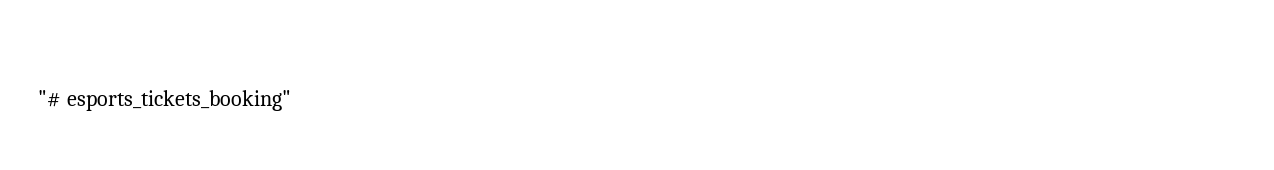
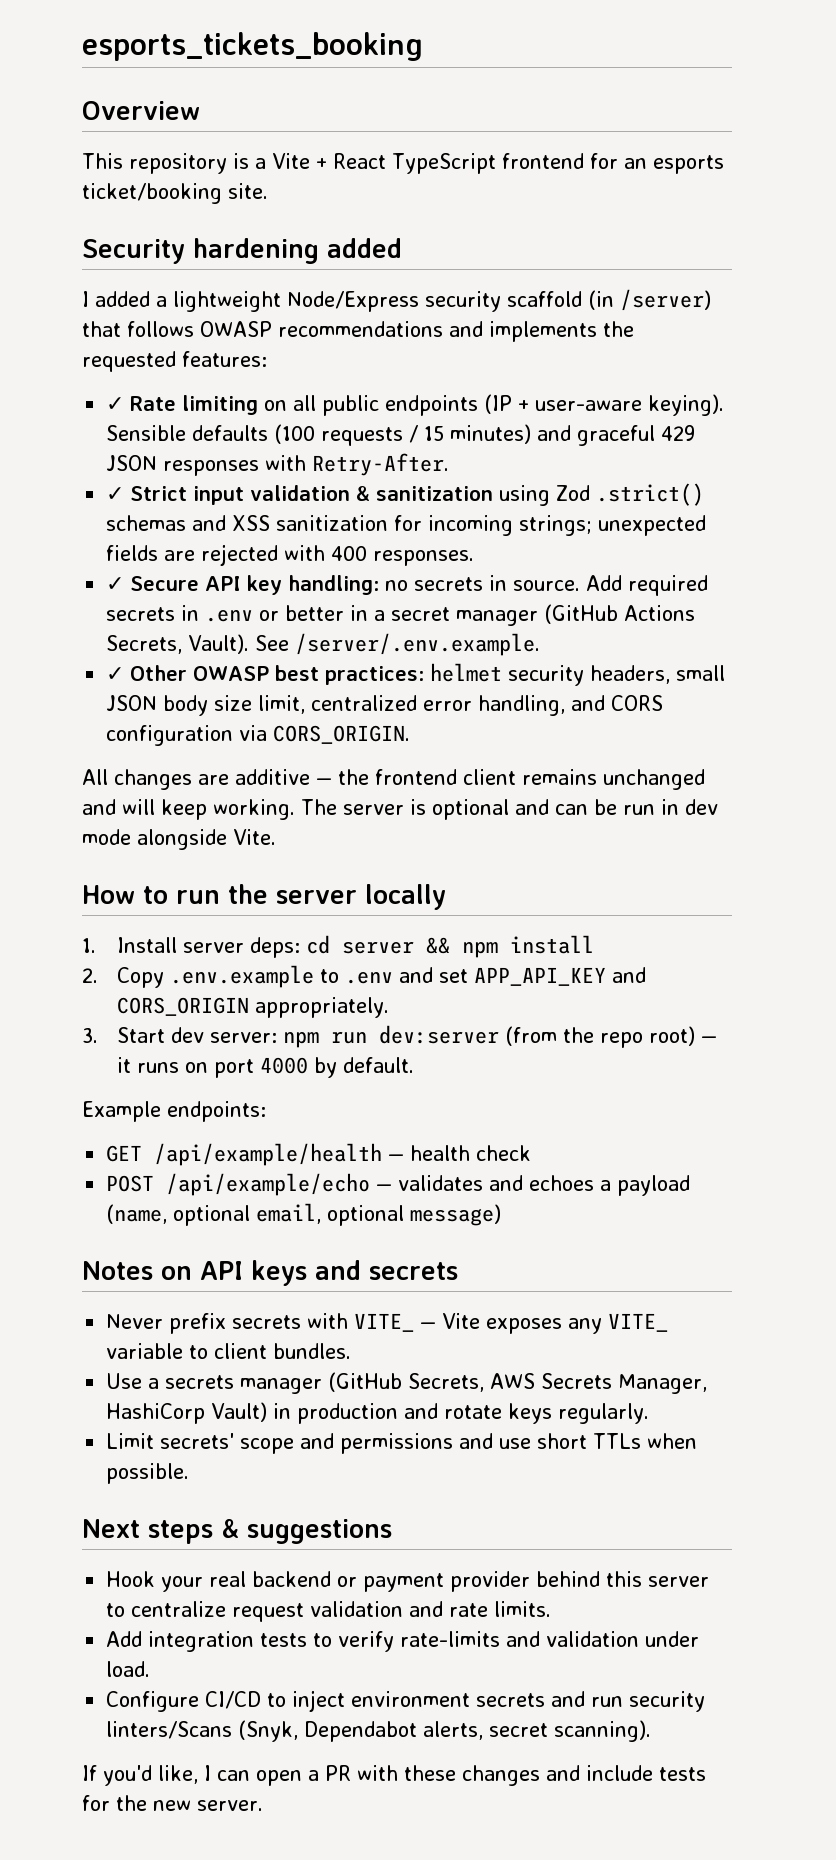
[38,90,291,111] "# esports_tickets_booking" -> [82,32,423,61] [82,101,200,120] [82,153,724,174] [82,183,268,204] [82,238,402,264] [82,289,711,312] [82,321,634,342] [82,351,267,372] [106,394,725,416] [106,424,696,446] [106,453,450,476] [106,483,705,506] [106,515,707,536] [106,544,475,566] [106,575,709,596] [106,604,696,626] [106,633,541,656] [106,663,726,686] [106,695,664,716] [106,725,411,746] [82,769,705,790] [82,799,718,820] [82,829,276,850] [82,884,446,910] [82,935,595,958] [82,965,647,988] [117,997,390,1018] [82,1025,718,1048] [117,1057,415,1078] [82,1101,266,1122] [106,1143,532,1166] [106,1173,691,1196] [106,1203,502,1226] [82,1260,458,1286] [106,1313,669,1334] [106,1343,352,1359] [106,1372,708,1394] [106,1402,650,1424] [106,1433,698,1454] [106,1463,190,1484] [82,1519,392,1544] [106,1571,710,1592] [106,1601,552,1622] [106,1631,700,1652] [106,1661,151,1677] [106,1690,706,1712] [106,1720,652,1742] [82,1765,706,1786] [82,1795,263,1811] esports_tickets_booking // Overview // This repository is a Vite + React TypeScript frontend for an esports ticket/booking site. // Security hardening added // I added a lightweight Node/Express security scaffold (in /server) that follows OWASP recommendations and implements the requested features: // ✓ Rate limiting on all public endpoints (IP + user-aware keying). Sensible defaults (100 requests / 15 minutes) and graceful 429 JSON responses with Retry-After. // ✓ Strict input validation & sanitization using Zod .strict() schemas and XSS sanitization for incoming strings; unexpected fields are rejected with 400 responses. // ✓ Secure API key handling: no secrets in source. Add required secrets in .env or better in a secret manager (GitHub Actions Secrets, Vault). See /server/.env.example. // ✓ Other OWASP best practices: helmet security headers, small JSON body size limit, centralized error handling, and CORS configuration via CORS_ORIGIN. // All changes are additive — the frontend client remains unchanged and will keep working. The server is optional and can be run in dev mode alongside Vite. // How to run the server locally // 1. Install server deps: cd server && npm install // 2. Copy .env.example to .env and set APP_API_KEY and CORS_ORIGIN appropriately. // 3. Start dev server: npm run dev:server (from the repo root) — it runs on port 4000 by default. // Example endpoints: // GET /api/example/health — health check // POST /api/example/echo — validates and echoes a payload (name, optional email, optional message) // Notes on API keys and secrets // Never prefix secrets with VITE_ — Vite exposes any VITE_ variable to client bundles. // Use a secrets manager (GitHub Secrets, AWS Secrets Manager, HashiCorp Vault) in production and rotate keys regularly. // Limit secrets' scope and permissions and use short TTLs when possible. // Next steps & suggestions // Hook your real backend or payment provider behind this server to centralize request validation and rate limits. // Add integration tests to verify rate-limits and validation under load. // Configure CI/CD to inject environment secrets and run security linters/Scans (Snyk, Dependabot alerts, secret scanning). // If you'd like, I can open a PR with these changes and include tests for the new server.

